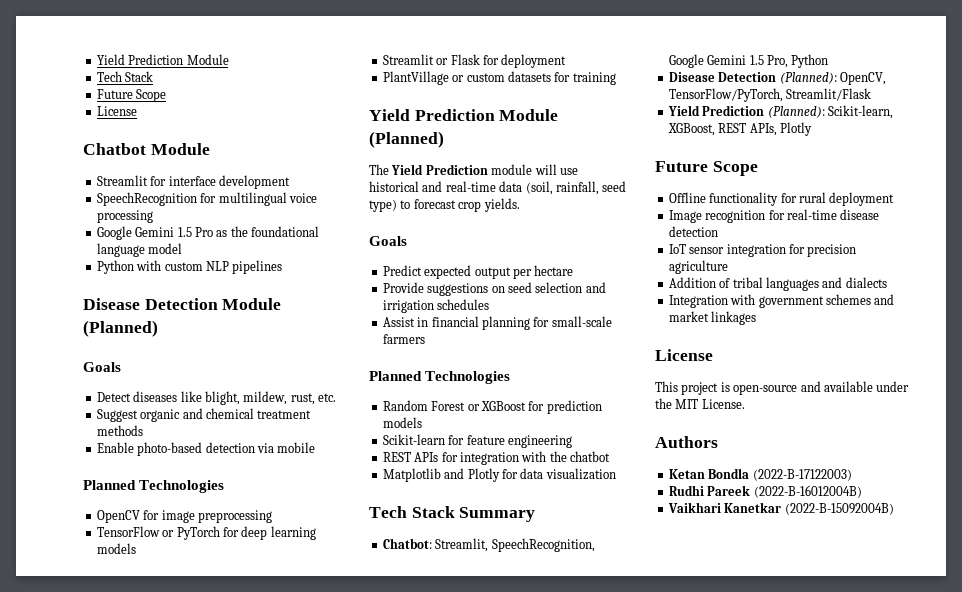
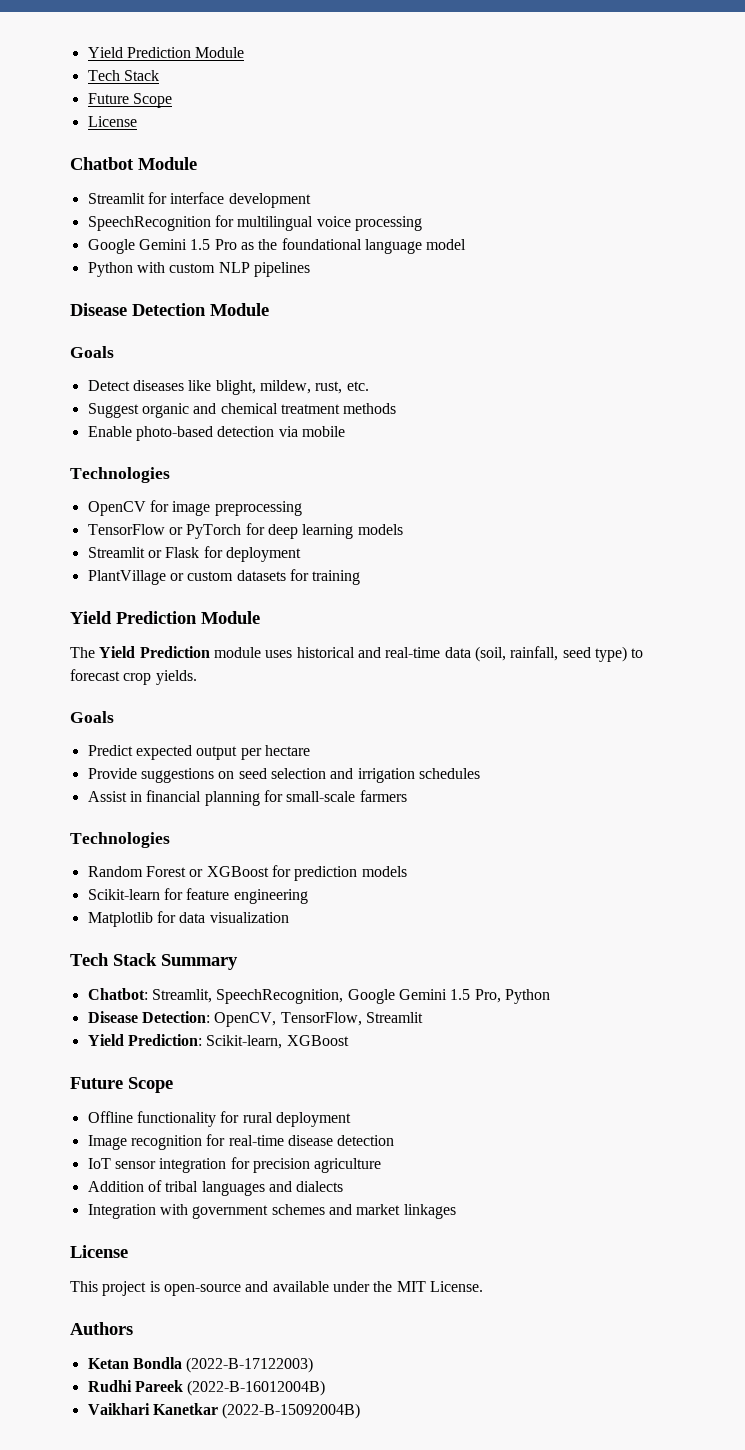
[83,320,158,337] (Planned) -> (269, 309) none
[83,480,136,490] Planned -> (345, 431) none
[369,131,444,148] (Planned) -> (260, 617) none
[534,164,578,175] will use -> [265,650,293,658] uses
[369,371,422,381] Planned -> (407, 796) none
[382,451,610,465] // REST APIs for integration with the chatbot -> (308, 896) none
[444,468,500,482] and Plotly -> (153, 919) none
[718,72,886,85] [668,88,872,102] [667,105,893,119] [667,122,812,136] Detection (Planned): OpenCV, TensorFlow/PyTorch, Streamlit/Flask // Yield Prediction (Planned): Scikit-learn, XGBoost, REST APIs, Plotly -> [141,1011,423,1027] [87,1034,349,1049] Detection: OpenCV, TensorFlow, Streamlit // Yield Prediction: Scikit-learn, XGBoost

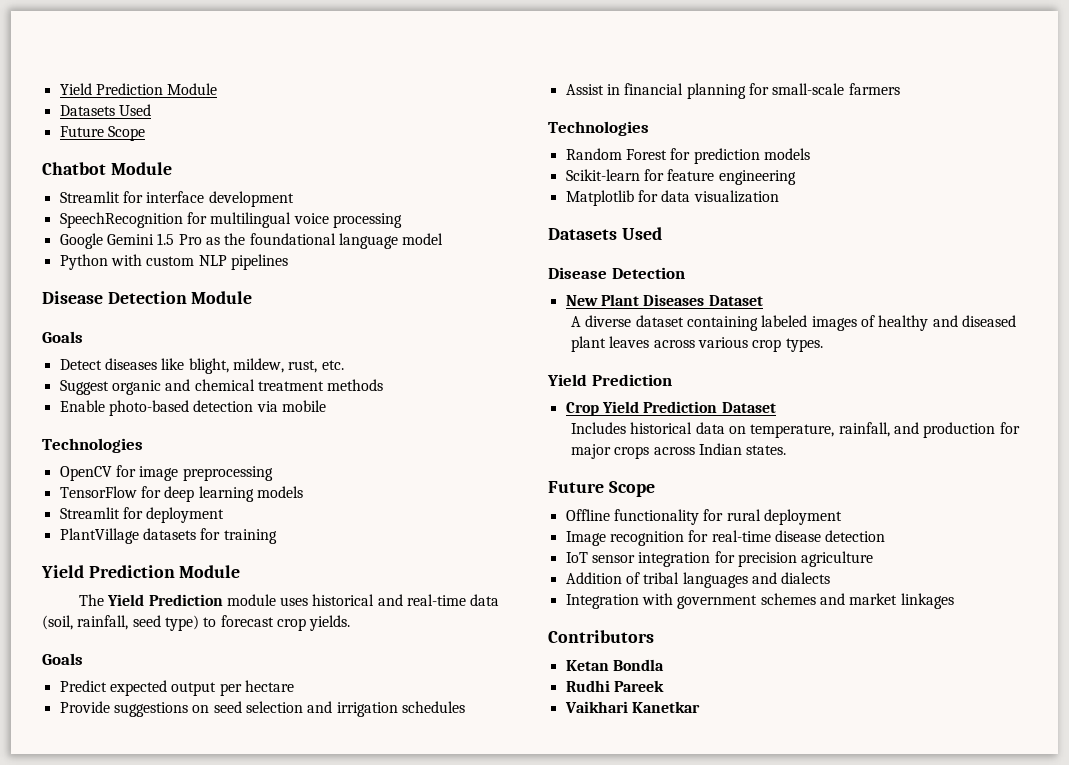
[87,47,245,58] [87,70,159,81] [87,93,172,108] [87,116,137,127] Yield Prediction Module // Tech Stack // Future Scope // License -> [59,83,218,95] [59,104,151,116] [59,126,145,141] Yield Prediction Module // Datasets Used // Future Scope
[168,524,242,539] or PyTorch -> (137, 492) none
[147,547,200,558] or Flask -> (120, 513) none
[169,571,234,581] or custom -> (139, 536) none
[189,866,269,877] or XGBoost -> (667, 154) none
[70,953,238,970] [87,988,550,1004] [87,1011,423,1027] [87,1034,349,1049] Tech Stack Summary // Chatbot: Streamlit, SpeechRecognition, Google Gemini 1.5 Pro, Python // Disease Detection: OpenCV, TensorFlow, Streamlit // Yield Prediction: Scikit-learn, XGBoost -> [548,227,662,240] [548,267,685,279] [565,294,763,306] [570,315,1016,331] [570,336,823,352] [547,374,672,386] [565,401,776,416] [570,422,1020,438] [570,443,787,459] Datasets Used // Disease Detection // New Plant Diseases Dataset // A diverse dataset containing labeled images of healthy and diseased plant leaves across various crop types. // Yield Prediction // Crop Yield Prediction Dataset // Includes historical data on temperature, rainfall, and production for major crops across Indian states.
[70,1245,128,1258] [70,1281,483,1296] [70,1322,133,1335] License // This project is open-source and available under the MIT License. // Authors -> [548,630,654,643] Contributors
[186,1357,314,1373] (2022-B-17122003) -> (664, 665) none
[187,1380,326,1396] (2022-B-16012004B) -> (664, 686) none
[222,1403,361,1419] (2022-B-15092004B) -> (700, 707) none

